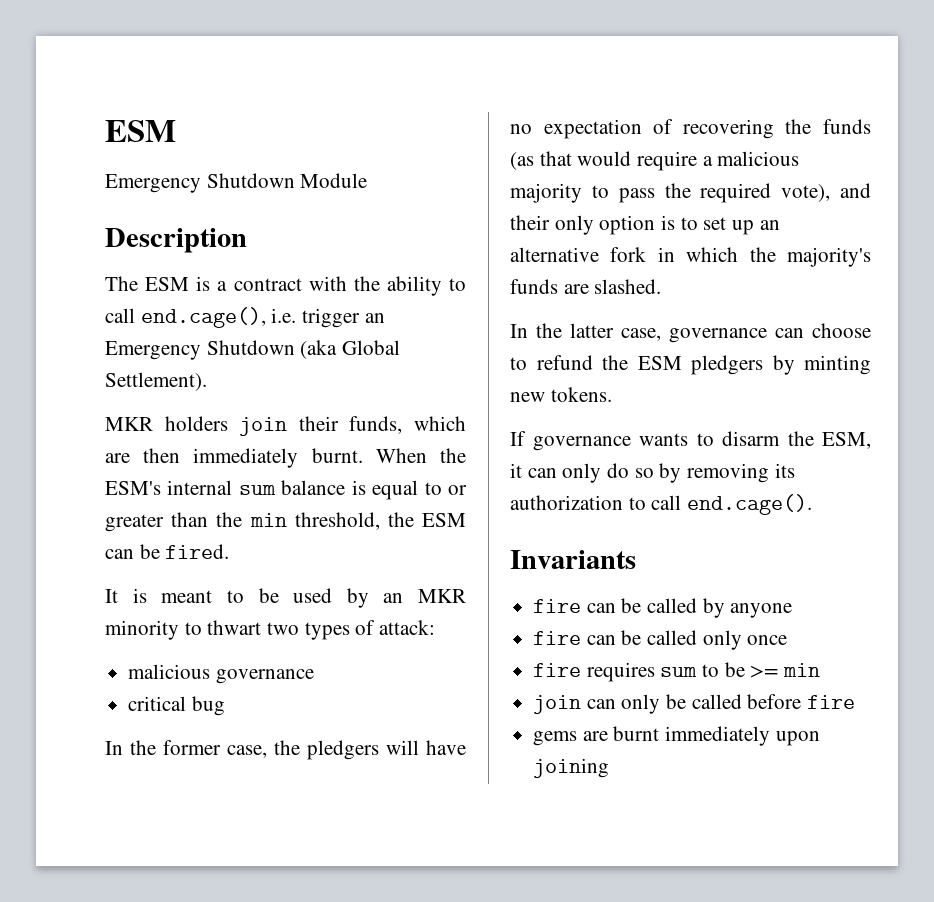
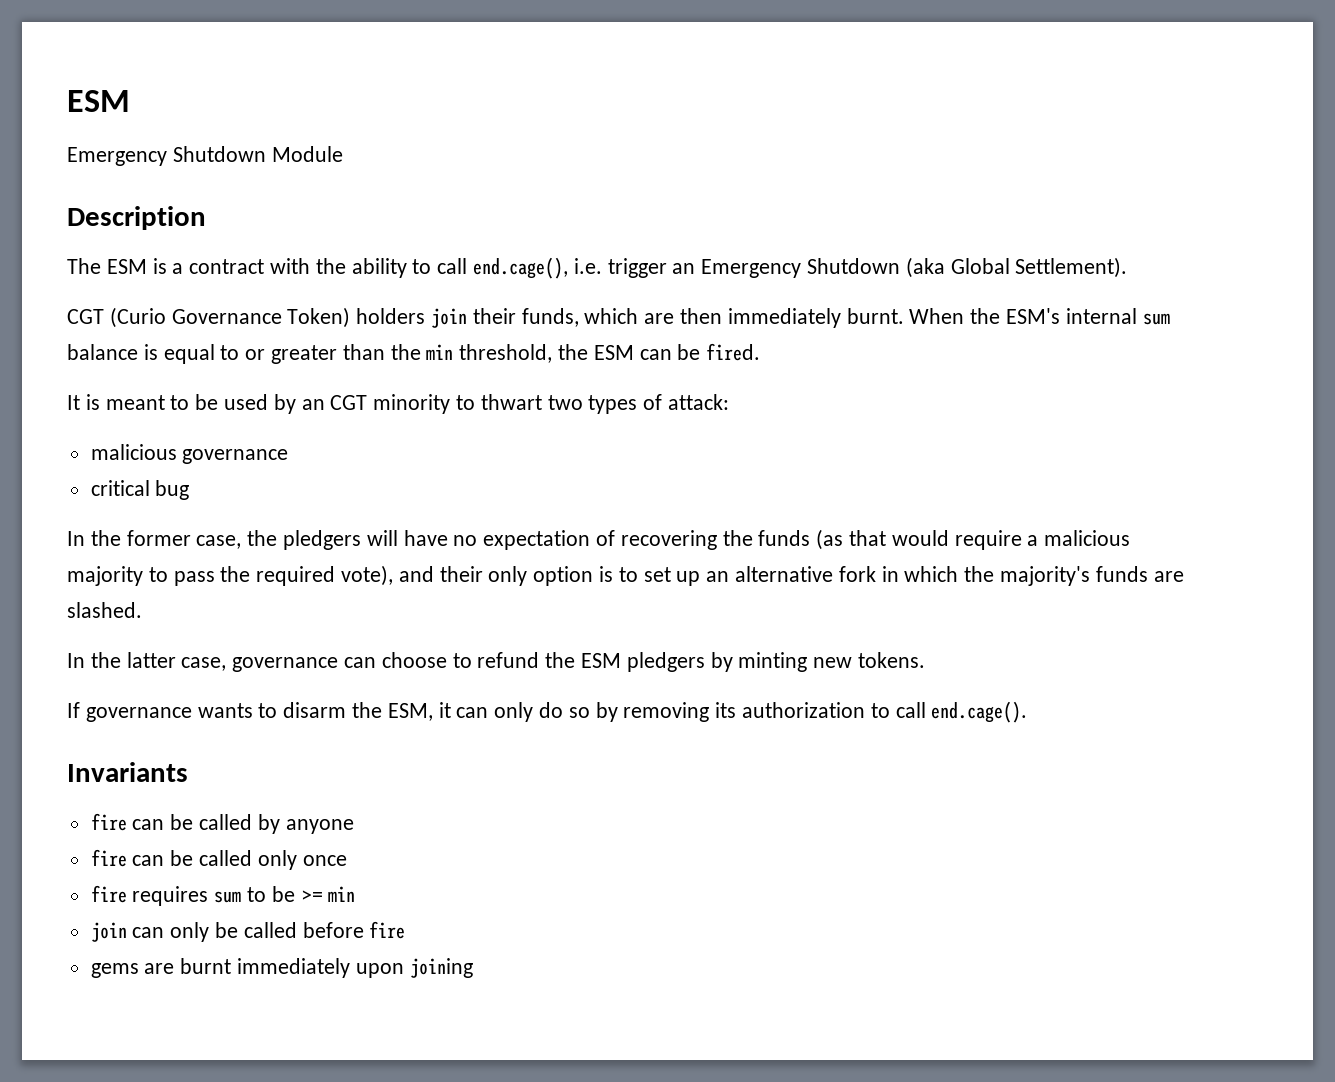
[105,417,153,431] MKR -> [67,307,351,328] CGT (Curio Governance Token)
[418,589,466,603] MKR -> [330,395,368,410] CGT

